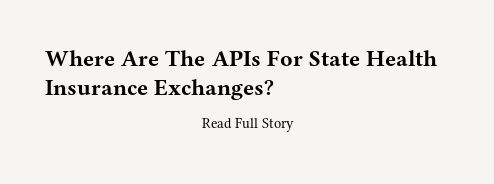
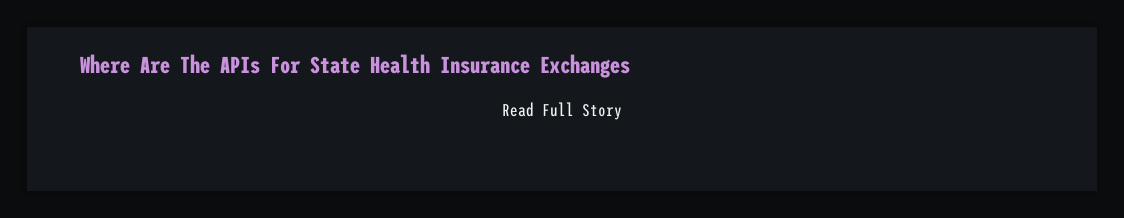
[154,79,275,100] Exchanges? -> [540,54,630,78] Exchanges

